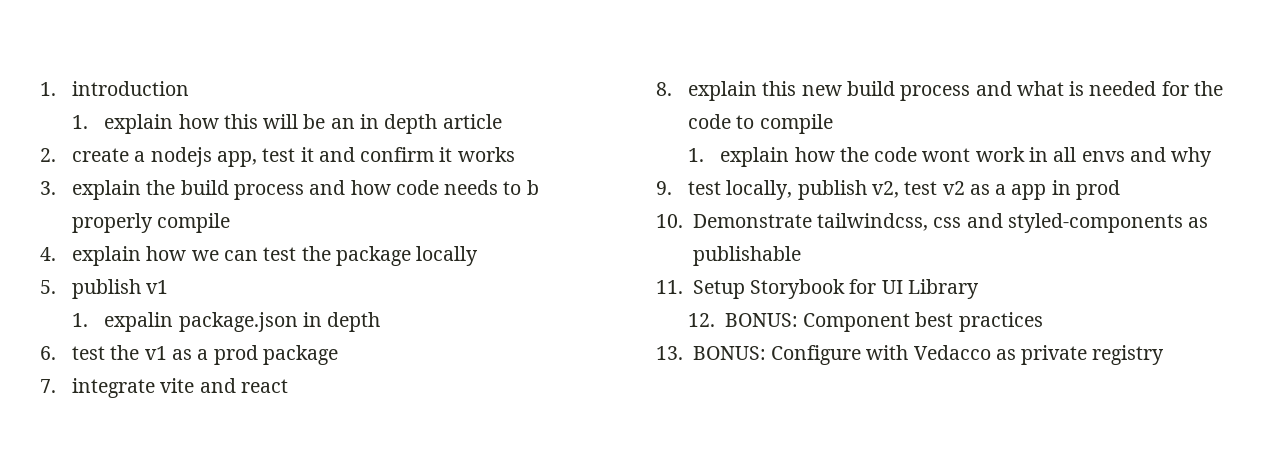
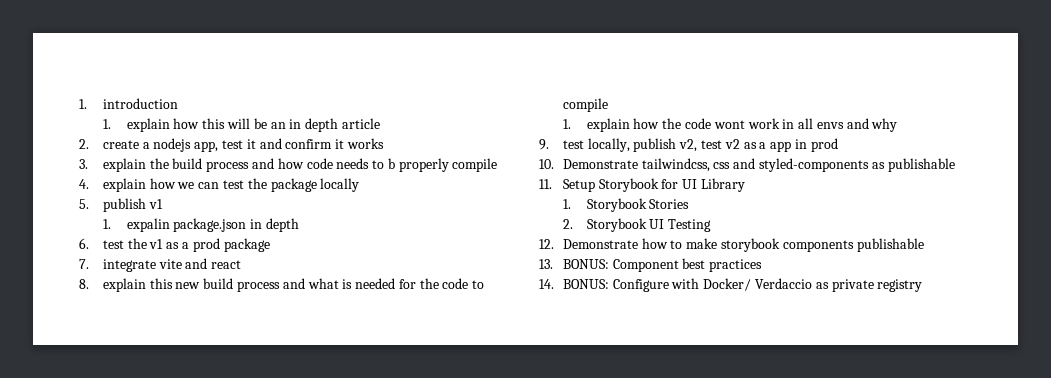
[688,313,716,327] 12. -> [562,198,690,212] [562,218,712,232] [539,238,924,252] [539,259,553,269] 1. Storybook Stories // 2. Storybook UI Testing // 12. Demonstrate how to make storybook components publishable // 13.
[656,346,683,360] 13. -> [539,279,554,289] 14.
[913,345,991,360] Vedacco -> [703,278,812,291] Docker/ Verdaccio

